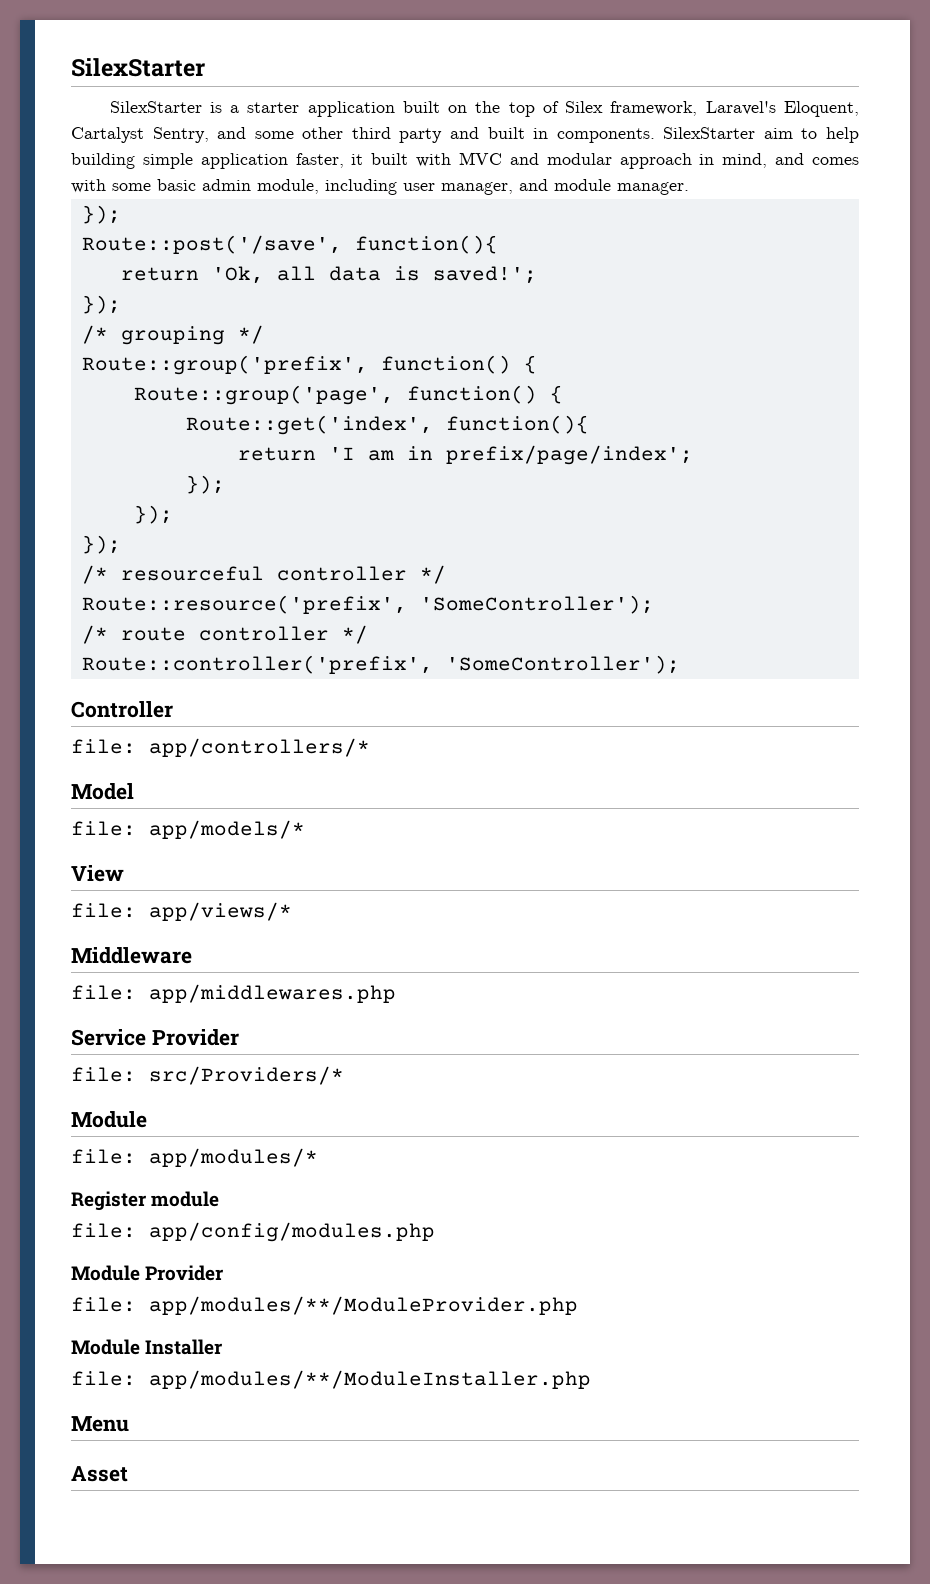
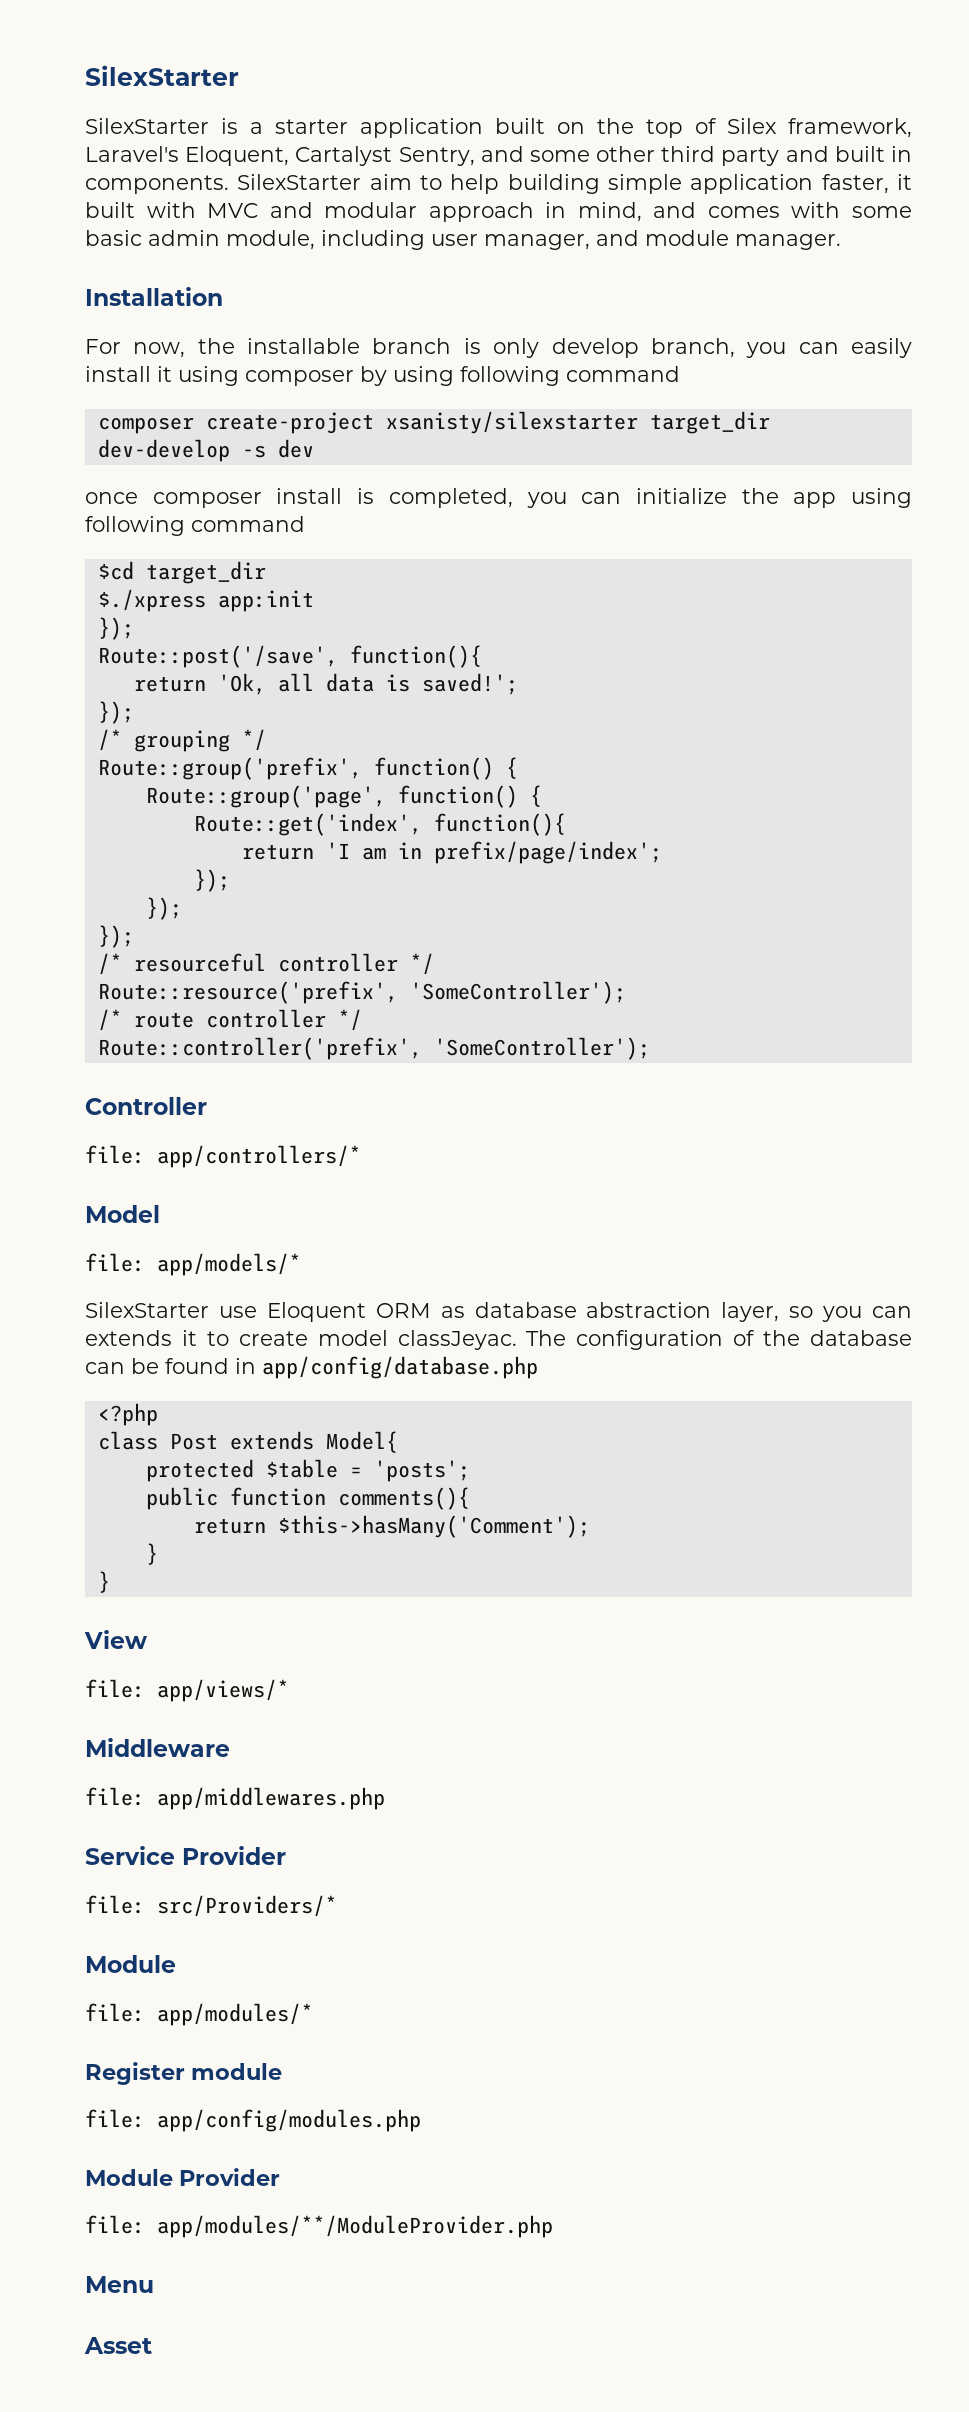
(689, 188) none -> [85,287,223,306] [85,338,913,358] [85,366,680,386] [97,411,770,434] [97,439,314,462] [85,488,913,508] [85,516,305,536] [97,561,266,584] [97,589,314,612] // Installation // For now, the installable branch is only develop branch, you can easily install it using composer by using following command // composer create-project xsanisty/silexstarter target_dir dev-develop -s dev // once composer install is completed, you can initialize the app using following command // $cd target_dir // $./xpress app:init
(305, 829) none -> [85,1302,912,1322] [85,1330,912,1350] [85,1356,538,1379] [97,1403,158,1426] [97,1431,398,1453] [145,1459,470,1482] [145,1487,470,1510] [193,1515,590,1538] [145,1543,158,1565] [97,1571,110,1593] // SilexStarter use Eloquent ORM as database abstraction layer, so you can extends it to create model classJeyac. The configuration of the database can be found in app/config/database.php // <?php // class Post extends Model{ // protected $table = 'posts'; // public function comments(){ // return $this->hasMany('Comment'); // } // }
[71,1339,223,1355] [71,1370,591,1389] // Module Installer // file: app/modules/**/ModuleInstaller.php -> (553, 2226) none

